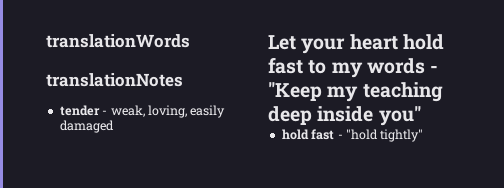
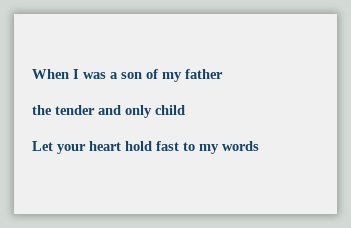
[46,34,190,48] [46,73,183,87] [59,105,226,118] [59,120,114,133] translationWords // translationNotes // tender - weak, loving, easily damaged -> [32,69,223,82] [32,105,185,118] When I was a son of my father // the tender and only child
[430,66,439,73] [268,82,443,102] [268,106,421,126] [281,129,424,142] - "Keep my teaching deep inside you" // hold fast - "hold tightly" -> (259, 146) none

